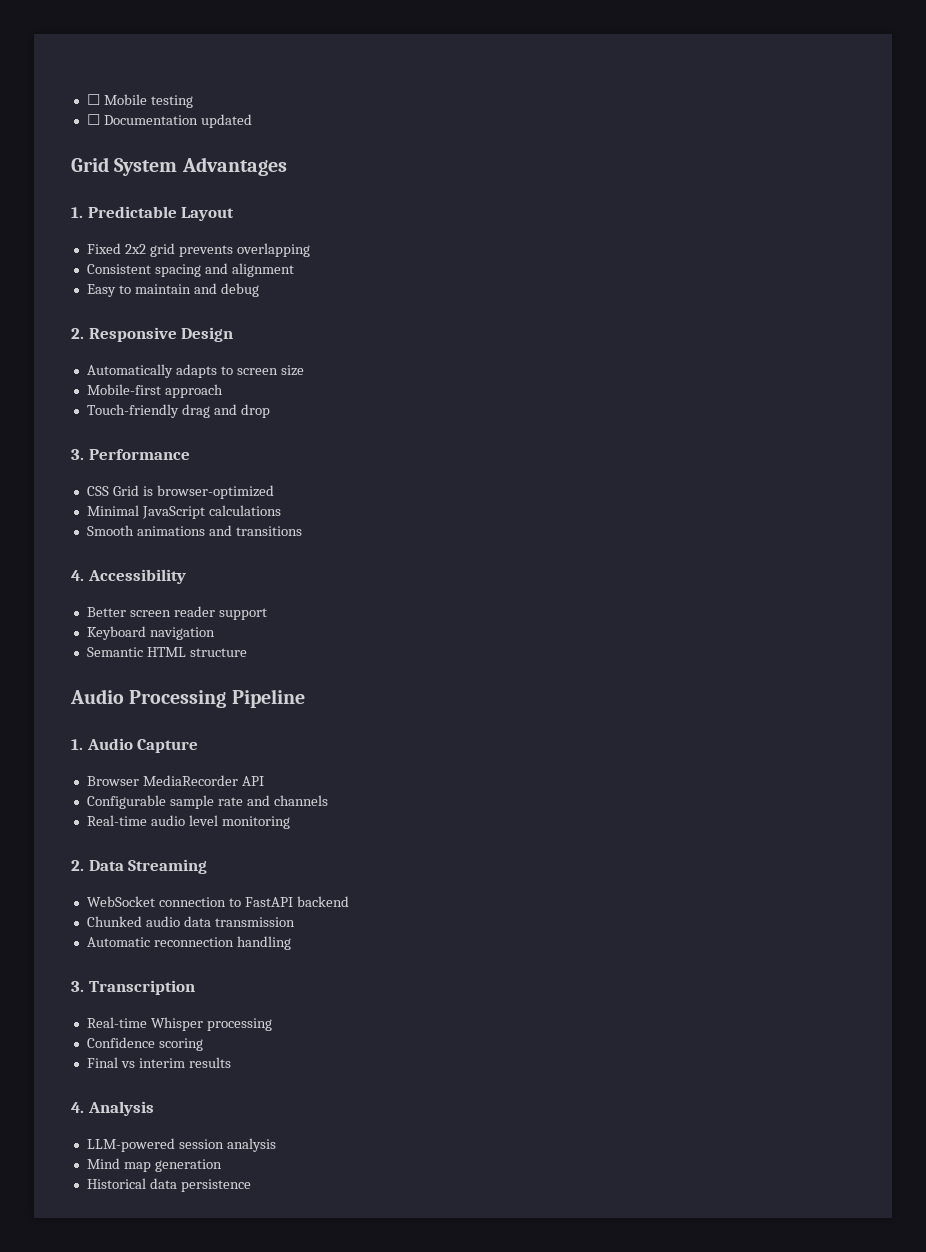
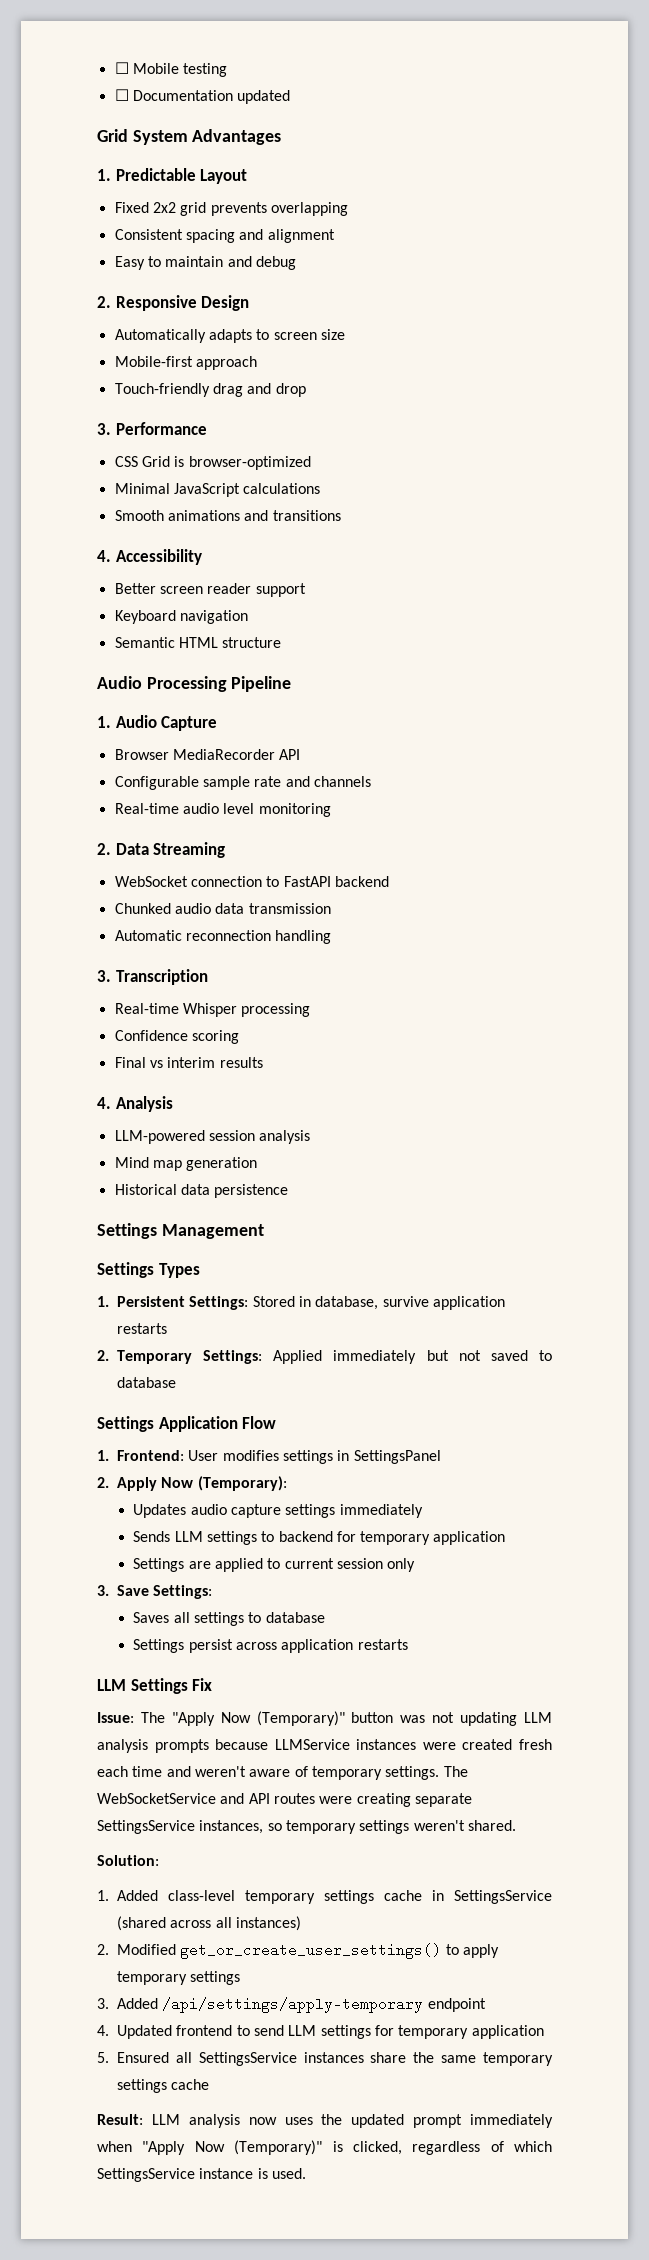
(251, 1185) none -> [97,1223,264,1239] [97,1262,200,1278] [97,1296,505,1310] [117,1323,167,1334] [97,1350,553,1364] [117,1377,176,1388] [97,1416,277,1432] [97,1450,441,1464] [97,1476,287,1491] [133,1504,423,1518] [133,1531,506,1545] [133,1558,416,1572] [97,1585,213,1599] [133,1612,325,1626] [133,1639,408,1653] [97,1678,213,1694] [97,1711,553,1726] [97,1739,552,1753] [97,1766,468,1780] [97,1793,472,1807] [97,1820,516,1834] [97,1855,159,1866] [97,1890,552,1904] [117,1916,301,1931] [97,1943,499,1959] [117,1971,241,1985] [97,1997,486,2013] [97,2025,544,2039] [97,2052,553,2066] [117,2079,210,2093] [97,2114,553,2128] [97,2140,552,2155] [97,2168,306,2182] // Settings Management // Settings Types // 1. Persistent Settings: Stored in database, survive application restarts // 2. Temporary Settings: Applied immediately but not saved to database // Settings Application Flow // 1. Frontend: User modifies settings in SettingsPanel // 2. Apply Now (Temporary): // Updates audio capture settings immediately // Sends LLM settings to backend for temporary application // Settings are applied to current session only // 3. Save Settings: // Saves all settings to database // Settings persist across application restarts // LLM Settings Fix // Issue: The "Apply Now (Temporary)" button was not updating LLM analysis prompts because LLMService instances were created fresh each time and weren't aware of temporary settings. The WebSocketService and API routes were creating separate SettingsService instances, so temporary settings weren't shared. // Solution: // 1. Added class-level temporary settings cache in SettingsService (shared across all instances) // 2. Modified get_or_create_user_settings() to apply temporary settings // 3. Added /api/settings/apply-temporary endpoint // 4. Updated frontend to send LLM settings for temporary application // 5. Ensured all SettingsService instances share the same temporary settings cache // Result: LLM analysis now uses the updated prompt immediately when "Apply Now (Temporary)" is clicked, regardless of which SettingsService instance is used.

